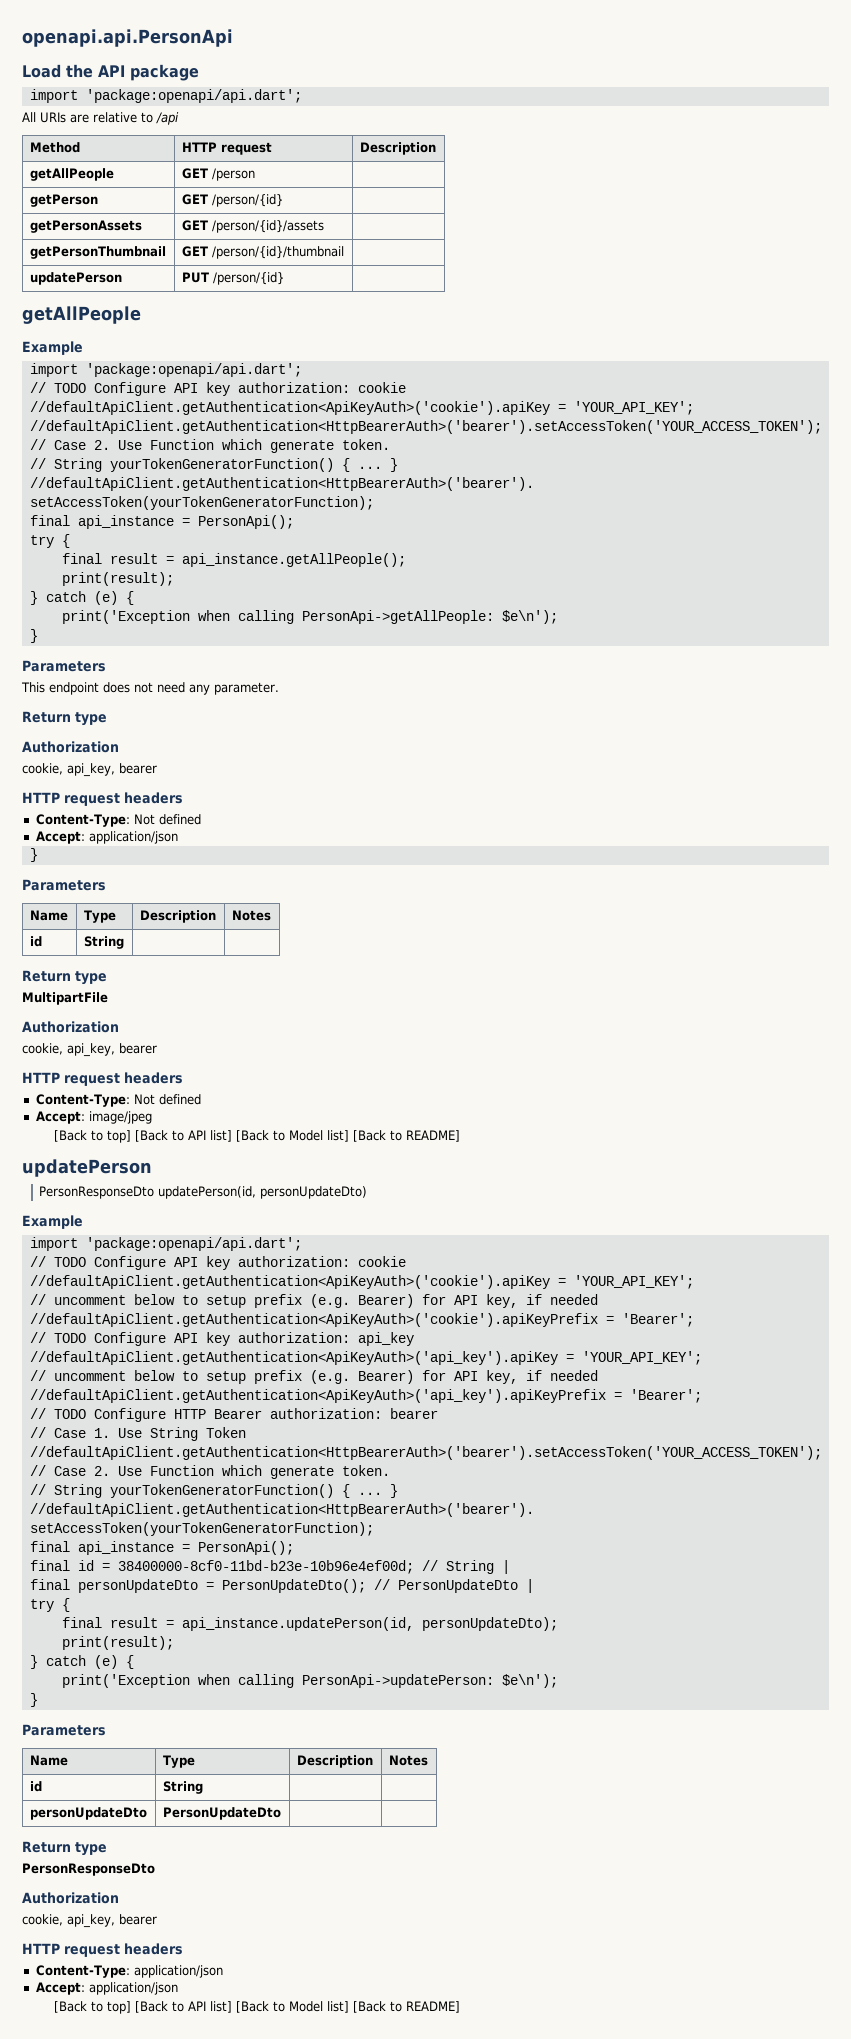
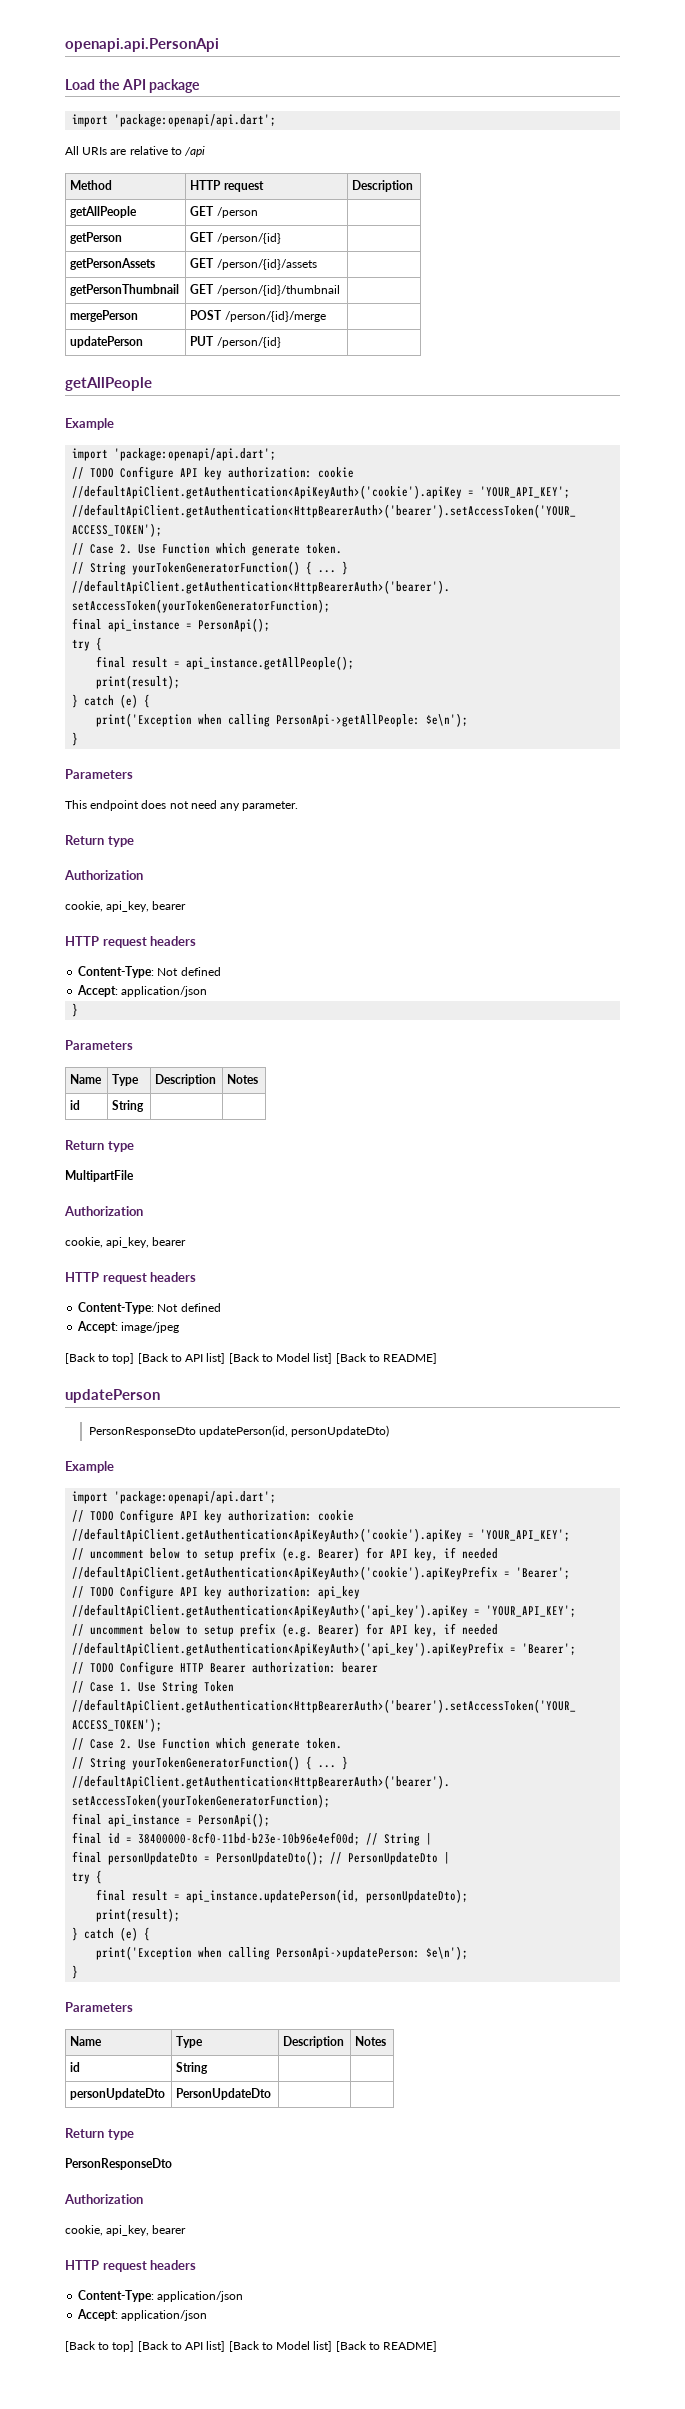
(344, 252) none -> [70,310,139,322] [190,310,326,322] // mergePerson | POST /person/{id}/merge |

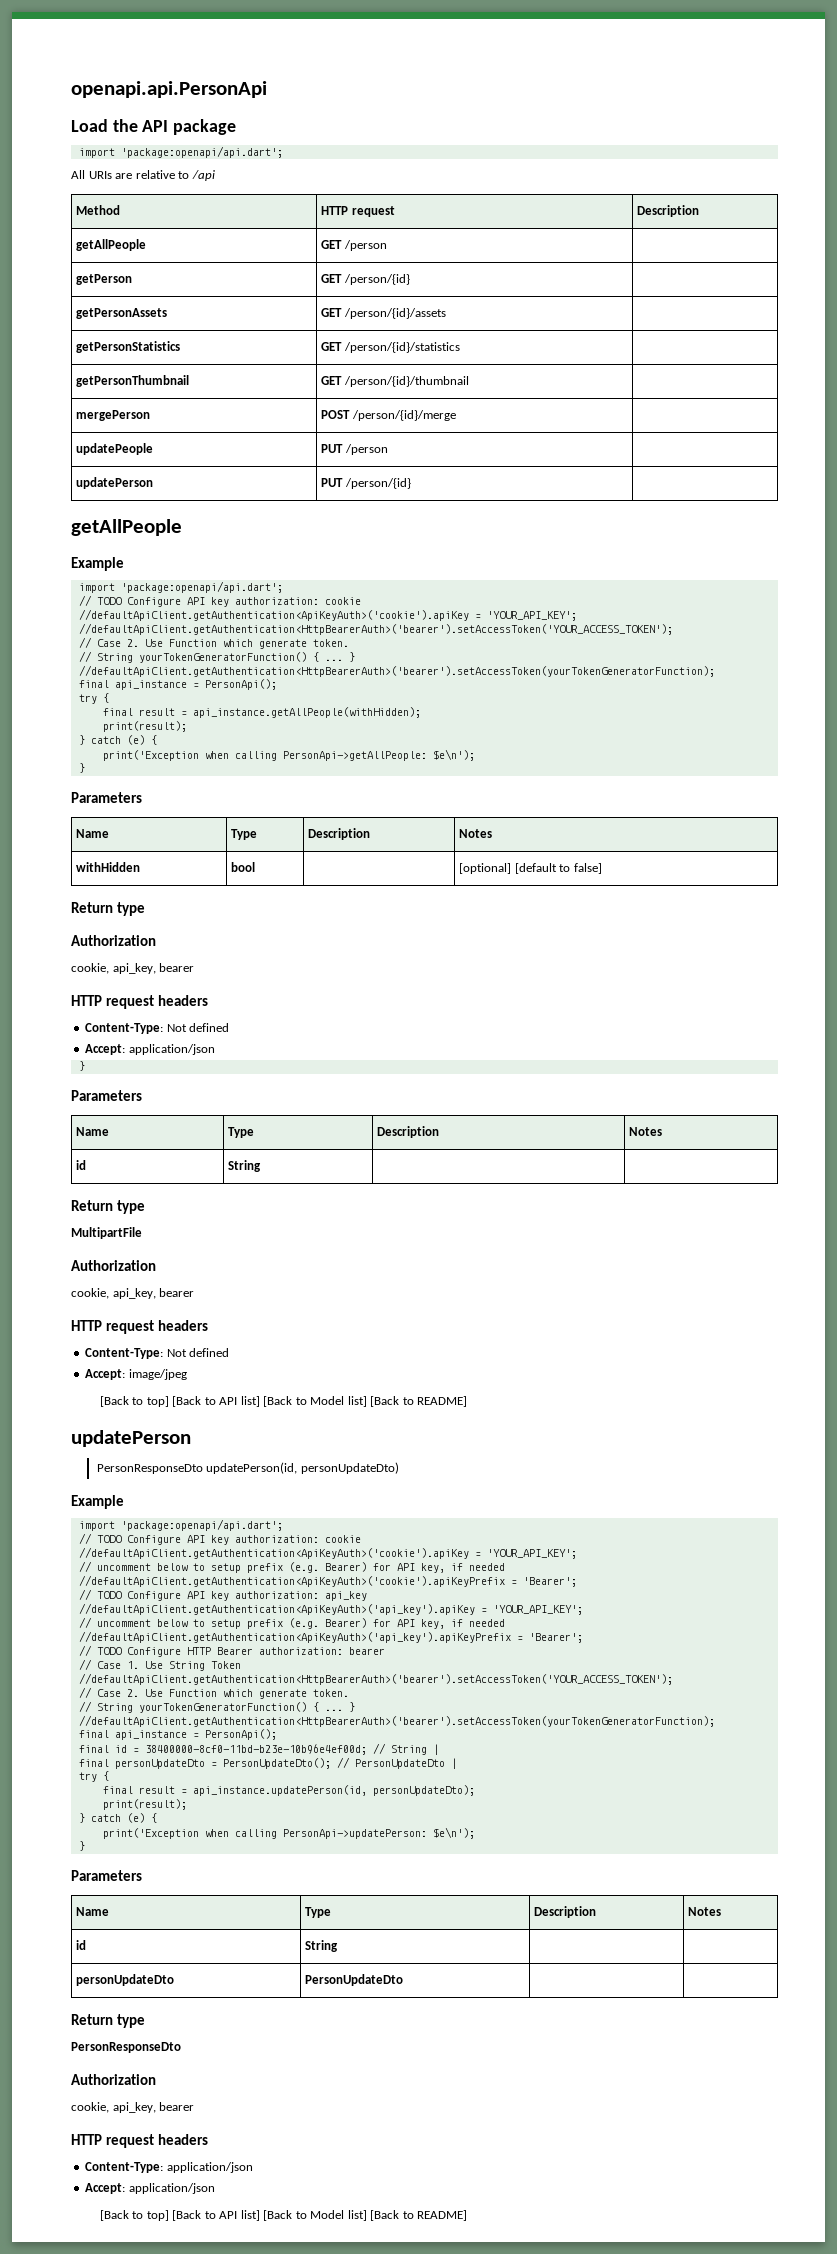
(317, 264) none -> [76,341,181,353] [321,342,460,353] // getPersonStatistics | GET /person/{id}/statistics |
(326, 316) none -> [76,443,154,455] [321,444,388,455] // updatePeople | PUT /person |
[186,656,355,670] api_instance.getAllPeople(); -> [192,707,421,718] api_instance.getAllPeople(withHidden);
[65,800,299,811] // This endpoint does not need any parameter. -> [76,829,110,838] [231,829,258,840] [308,828,371,840] [459,829,493,838] [76,862,141,872] [231,862,256,872] [459,863,602,874] // Name | Type | Description | Notes // withHidden | bool | | [optional] [default to false]

